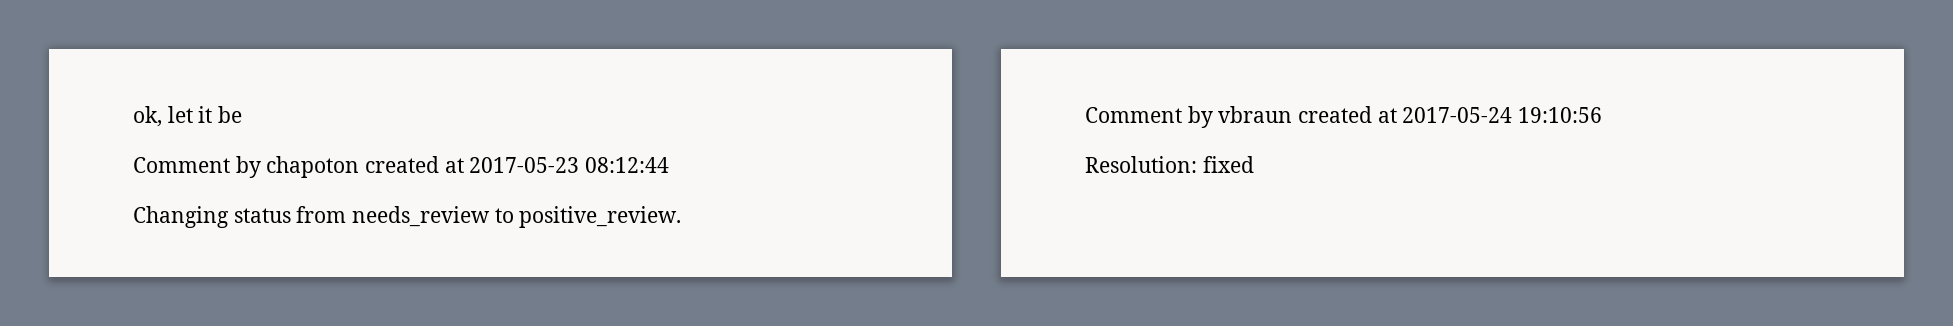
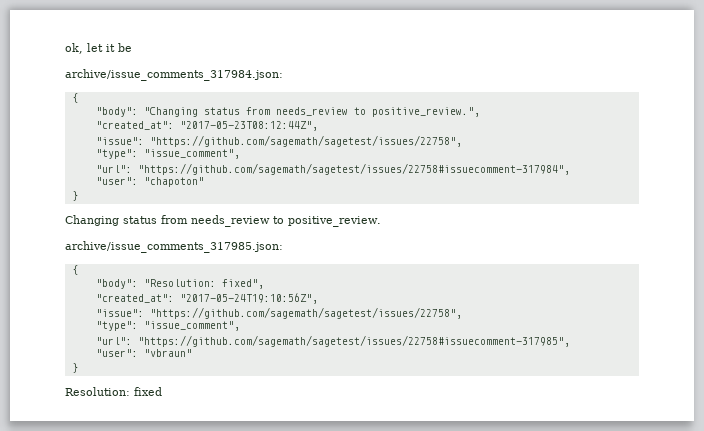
[133,156,670,178] Comment by chapoton created at 2017-05-23 08:12:44 -> [65,69,283,81] [71,93,78,103] [95,107,480,117] [95,121,318,131] [95,135,462,147] [95,149,240,159] [95,163,570,175] [95,177,204,187] [71,191,78,201] archive/issue_comments_317984.json: // { // "body": "Changing status from needs_review to positive_review.", // "created_at": "2017-05-23T08:12:44Z", // "issue": "https://github.com/sagemath/sagetest/issues/22758", // "type": "issue_comment", // "url": "https://github.com/sagemath/sagetest/issues/22758#issuecomment-317984", // "user": "chapoton" // }
[1085,106,1603,128] Comment by vbraun created at 2017-05-24 19:10:56 -> [65,241,283,253] [71,265,78,275] [95,279,264,289] [95,293,318,304] [95,307,462,319] [95,321,240,331] [95,335,570,347] [95,349,192,357] [71,363,78,373] archive/issue_comments_317985.json: // { // "body": "Resolution: fixed", // "created_at": "2017-05-24T19:10:56Z", // "issue": "https://github.com/sagemath/sagetest/issues/22758", // "type": "issue_comment", // "url": "https://github.com/sagemath/sagetest/issues/22758#issuecomment-317985", // "user": "vbraun" // }

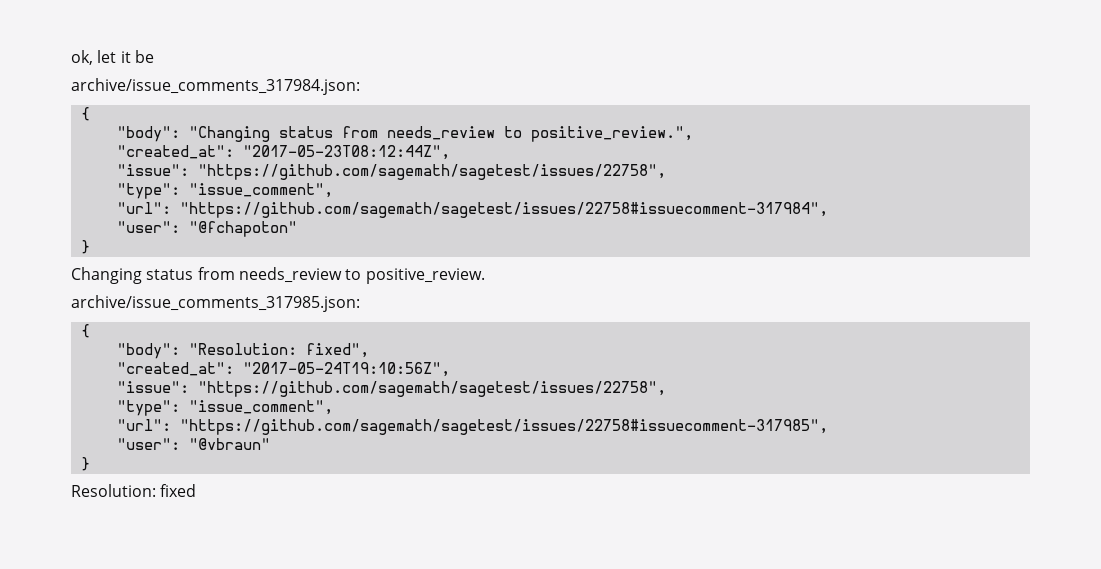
[143,177,204,187] "chapoton" -> [188,221,297,237] "@fchapoton"
[143,349,192,357] "vbraun" -> [188,438,270,450] "@vbraun"

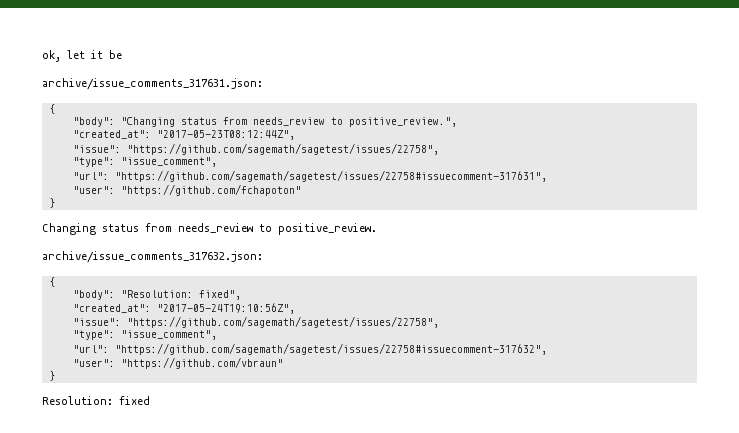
[71,78,360,95] archive/issue_comments_317984.json: -> [42,78,263,90] archive/issue_comments_317631.json:
[179,202,828,218] [116,221,297,237] "https://github.com/sagemath/sagetest/issues/22758#issuecomment-317984", // "user": "@fchapoton" -> [114,170,547,182] [72,184,301,196] "https://github.com/sagemath/sagetest/issues/22758#issuecomment-317631", // "user": "https://github.com/fchapoton"
[71,295,360,312] archive/issue_comments_317985.json: -> [42,251,263,263] archive/issue_comments_317632.json:
[179,419,828,435] [116,438,270,450] "https://github.com/sagemath/sagetest/issues/22758#issuecomment-317985", // "user": "@vbraun" -> [114,343,547,355] [72,357,283,369] "https://github.com/sagemath/sagetest/issues/22758#issuecomment-317632", // "user": "https://github.com/vbraun"

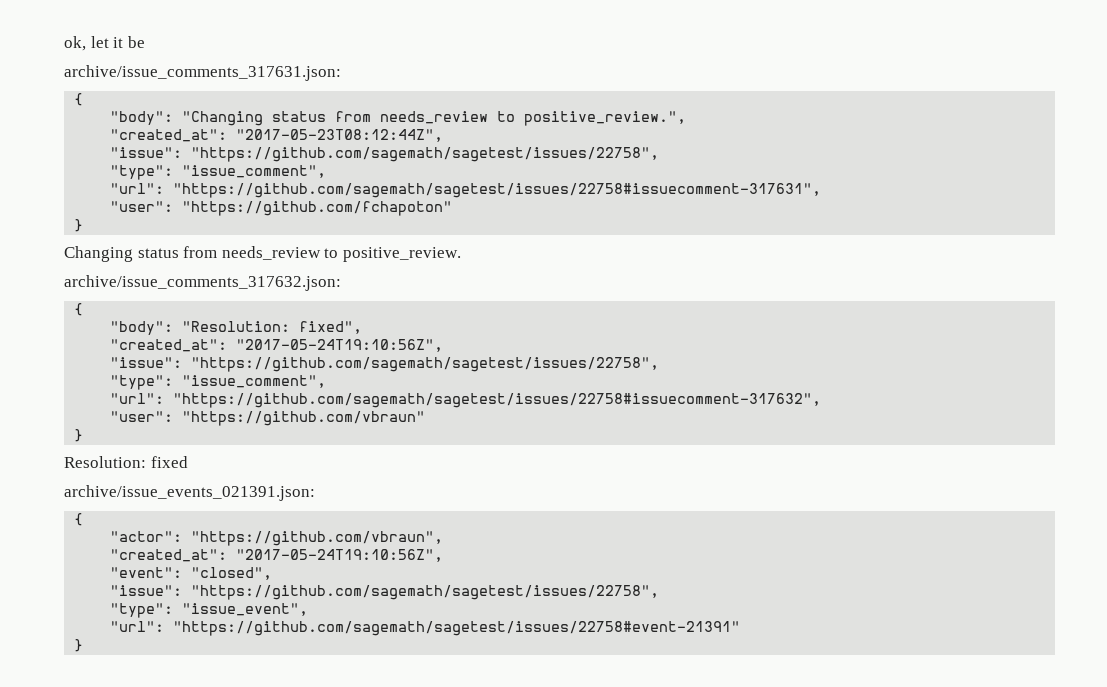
(150, 400) none -> [64,485,315,501] [74,513,84,526] [110,531,444,546] [110,549,444,562] [110,567,273,580] [110,585,660,600] [110,603,309,618] [110,621,741,636] [74,639,84,652] // archive/issue_events_021391.json: // { // "actor": "https://github.com/vbraun", // "created_at": "2017-05-24T19:10:56Z", // "event": "closed", // "issue": "https://github.com/sagemath/sagetest/issues/22758", // "type": "issue_event", // "url": "https://github.com/sagemath/sagetest/issues/22758#event-21391" // }

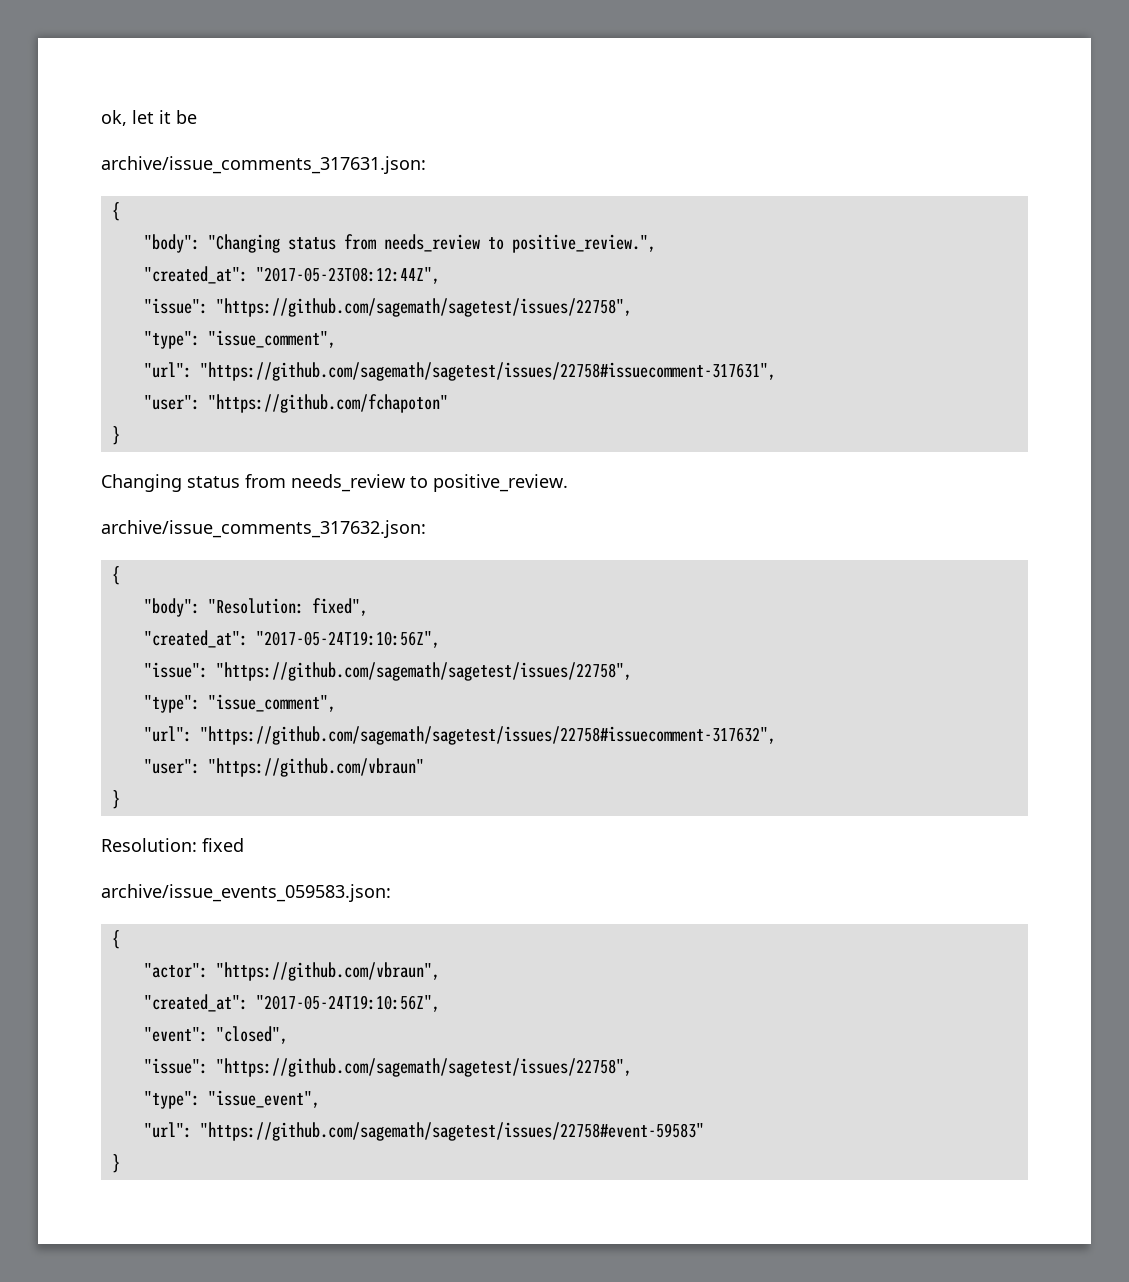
[64,485,315,501] archive/issue_events_021391.json: -> [101,884,391,902] archive/issue_events_059583.json:
[173,621,741,636] "https://github.com/sagemath/sagetest/issues/22758#event-21391" -> [199,1122,704,1141] "https://github.com/sagemath/sagetest/issues/22758#event-59583"

